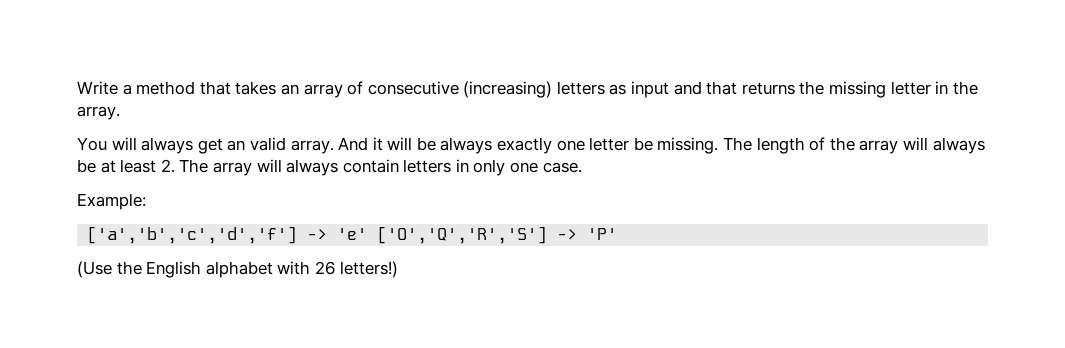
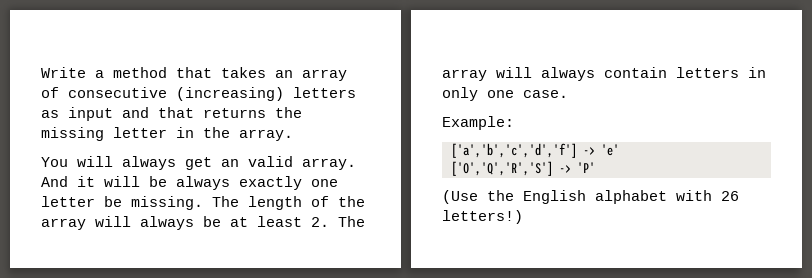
(368, 234) none -> (619, 150) //

